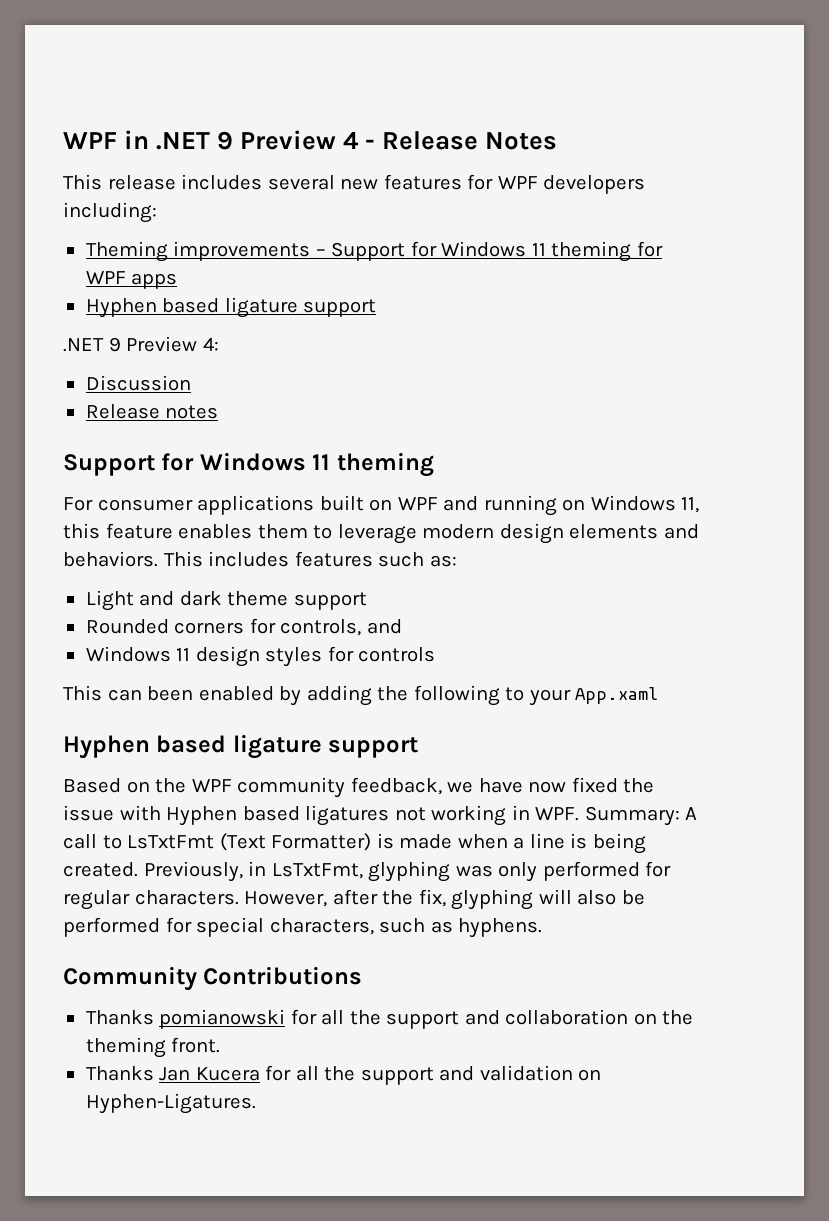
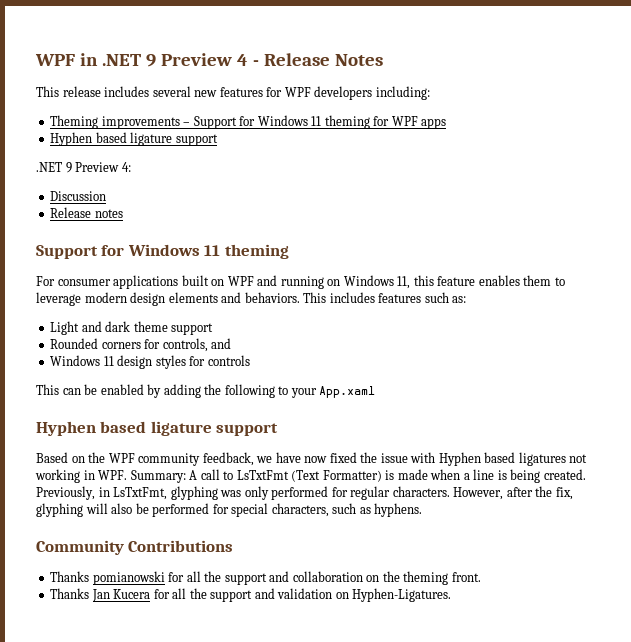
[147,686,194,701] been -> [84,384,98,395] be

